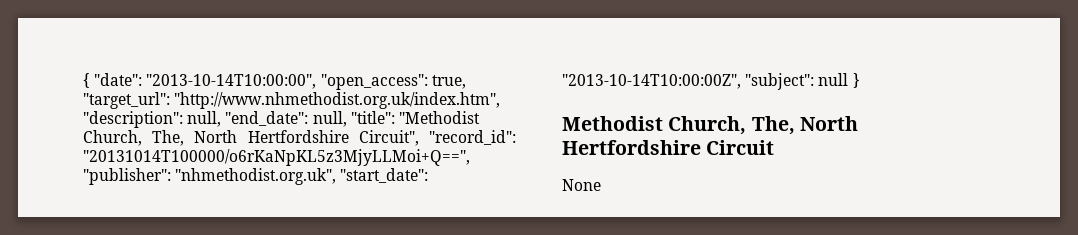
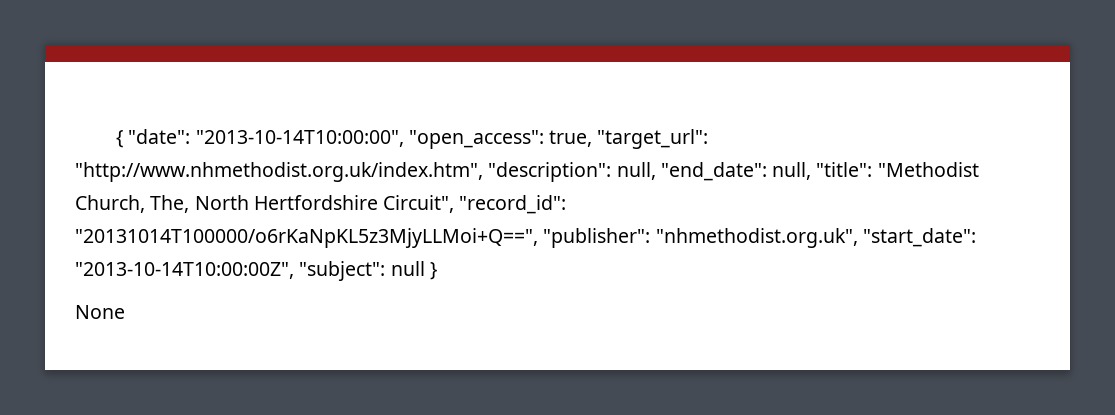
[562,116,858,135] [562,140,775,155] // Methodist Church, The, North Hertfordshire Circuit -> (437, 271) none

